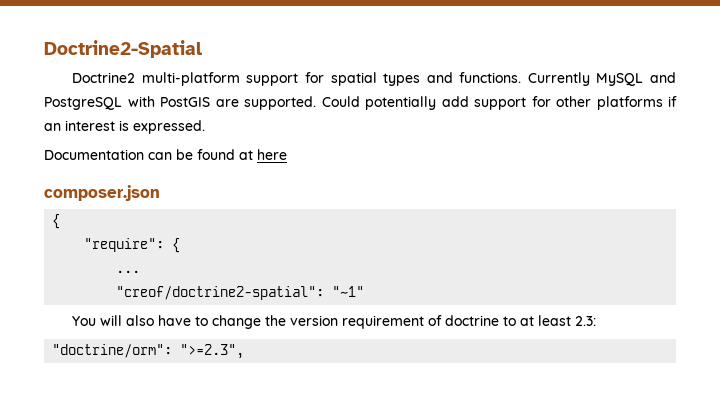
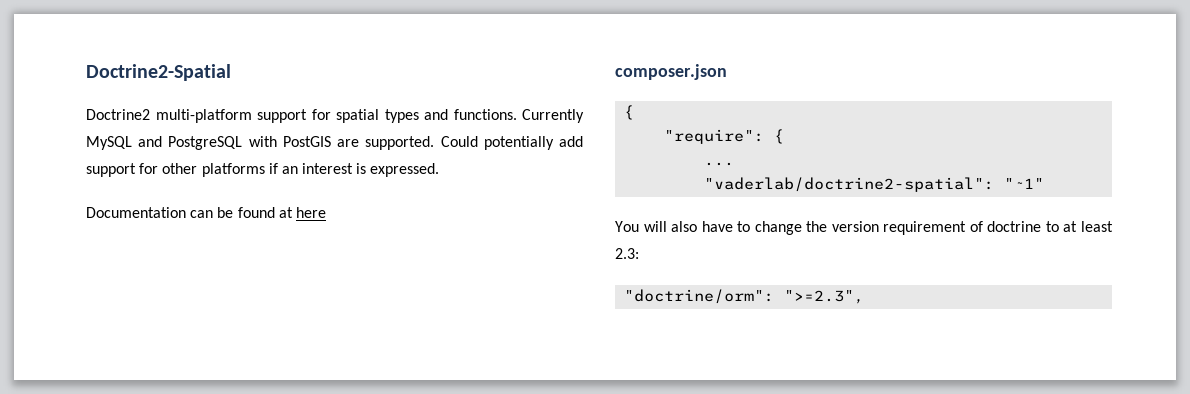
[116,286,325,300] "creof/doctrine2-spatial": -> [704,177,995,192] "vaderlab/doctrine2-spatial":

